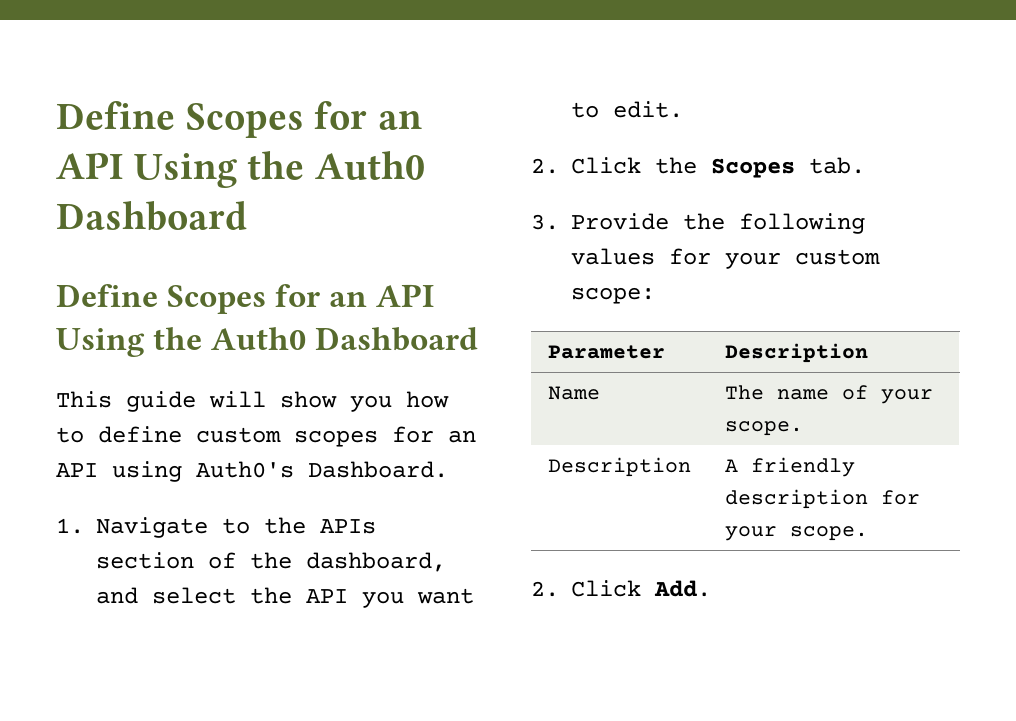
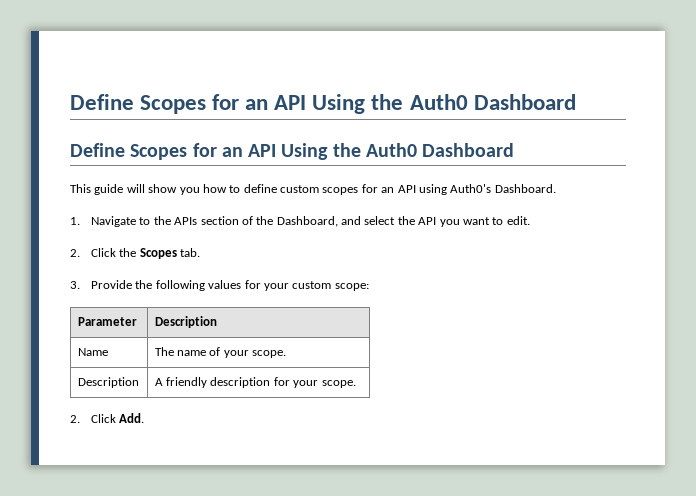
[306,552,446,572] dashboard, -> [276,216,338,227] Dashboard,

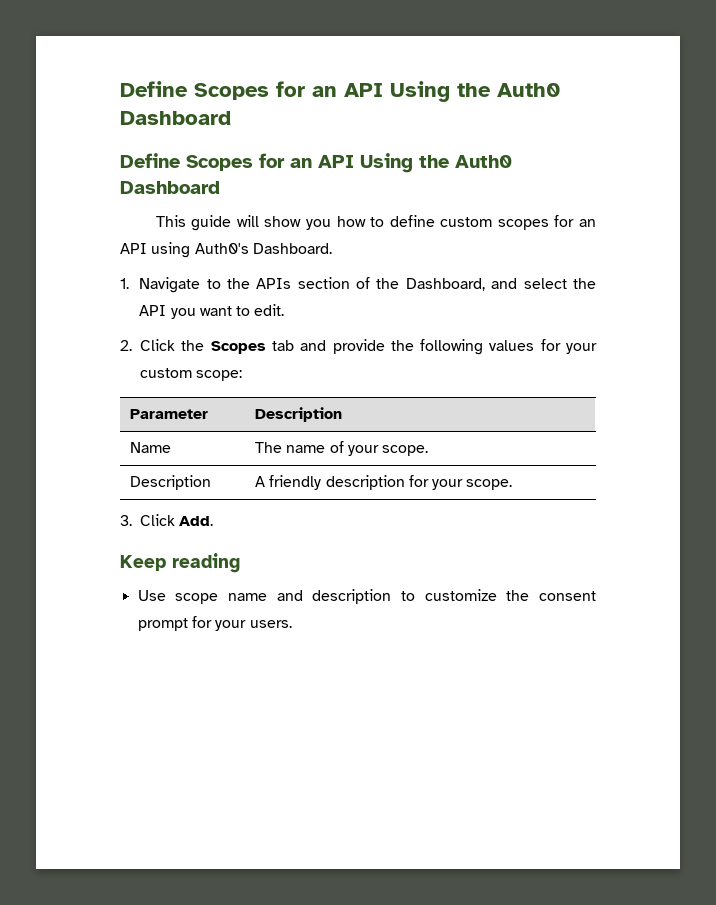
[180,248,201,257] [70,280,133,289] tab. // 3. Provide -> [271,339,385,354] tab and provide
[70,415,80,423] 2. -> [120,515,132,526] 3.
(145, 418) none -> [120,553,240,573] [137,589,596,604] [137,616,292,631] // Keep reading // Use scope name and description to customize the consent prompt for your users.

